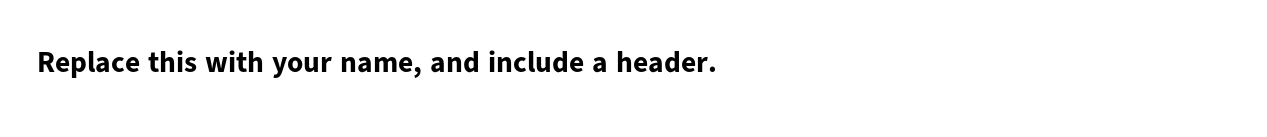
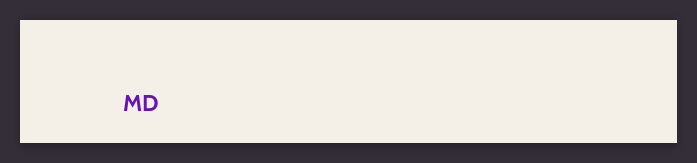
[37,50,717,78] Replace this with your name, and include a header. -> [123,95,159,111] MD

